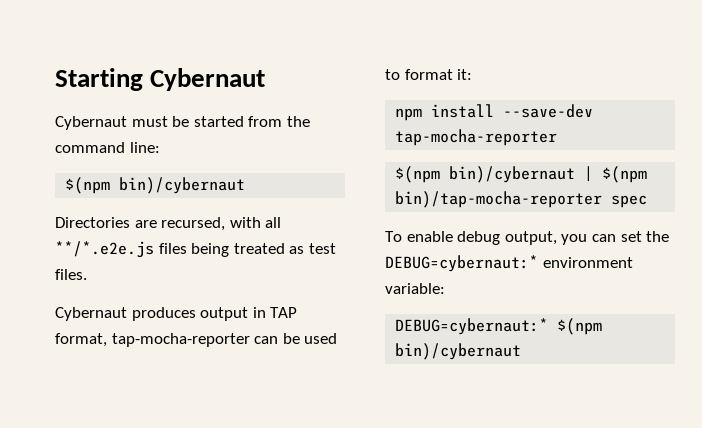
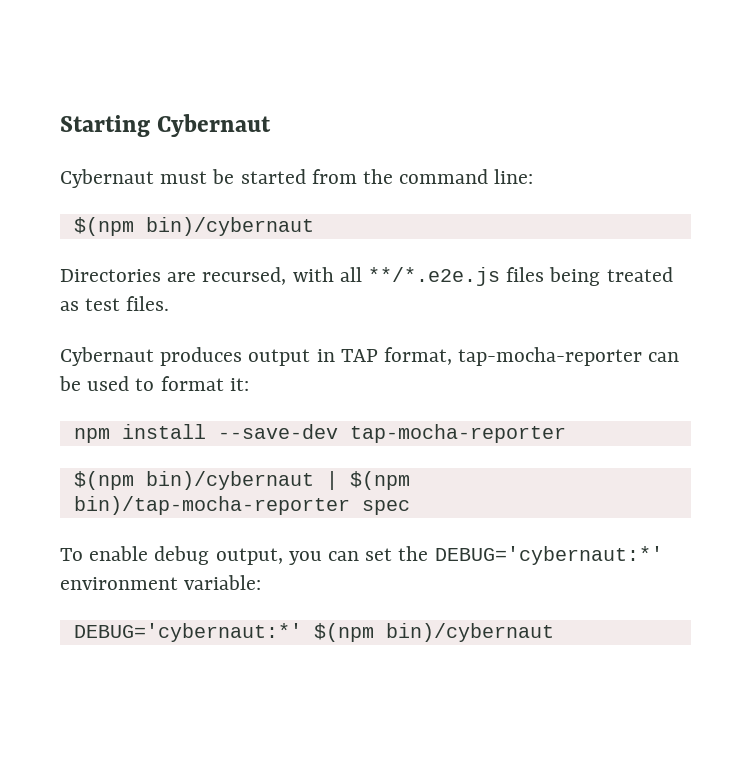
[385,255,538,272] DEBUG=cybernaut:* -> [434,546,663,565] DEBUG='cybernaut:*'
[395,318,549,335] DEBUG=cybernaut:* -> [73,623,302,642] DEBUG='cybernaut:*'

